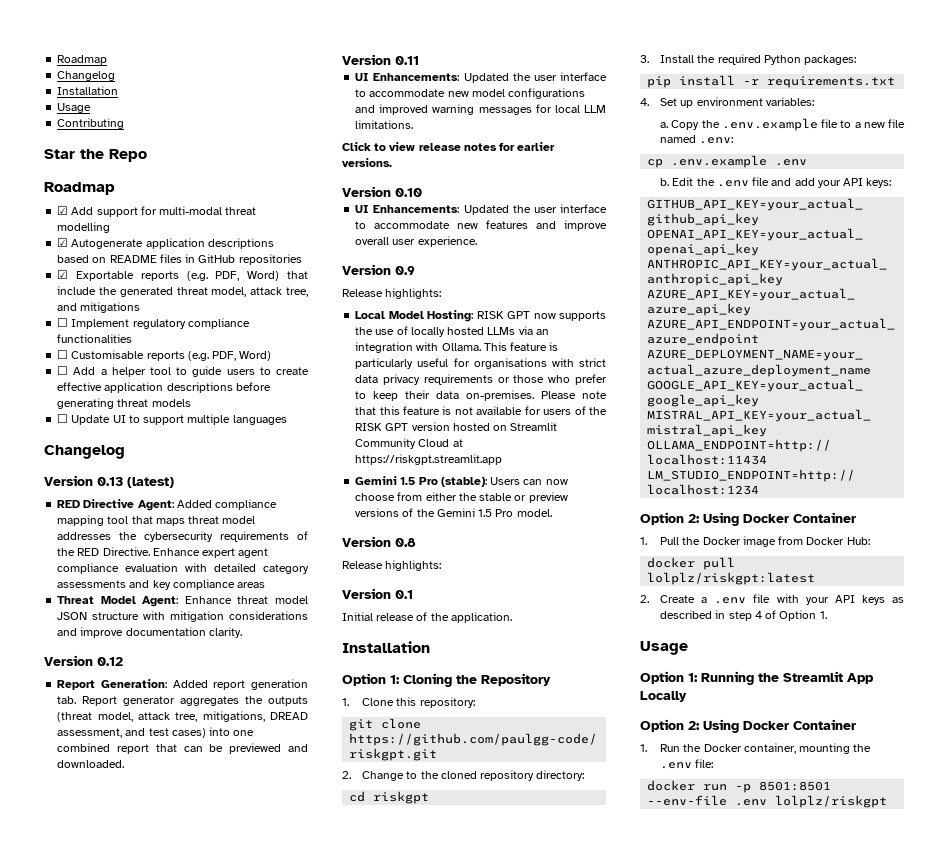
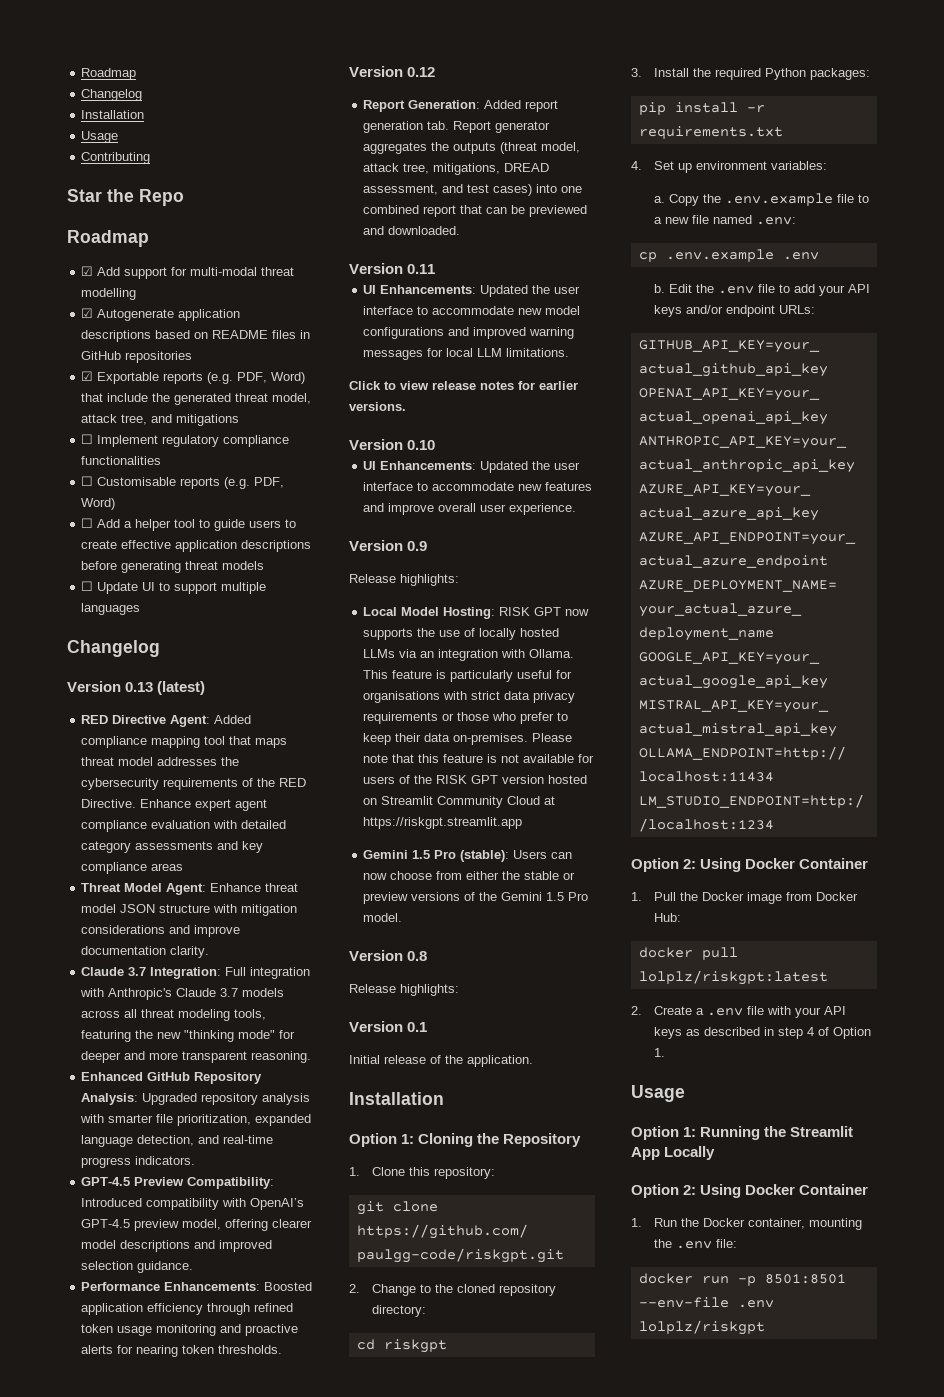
(242, 632) none -> [81,967,311,979] [80,988,285,1000] [81,1009,267,1021] [81,1030,296,1042] [81,1051,312,1063] [81,1072,263,1084] [81,1093,311,1105] [80,1114,312,1126] [81,1135,274,1147] [81,1156,196,1168] [81,1177,275,1189] [81,1198,305,1210] [81,1219,313,1231] [81,1240,273,1252] [81,1261,194,1273] [81,1282,313,1291] [81,1303,294,1315] [81,1324,299,1336] [81,1345,283,1357] // Claude 3.7 Integration: Full integration with Anthropic's Claude 3.7 models across all threat modeling tools, featuring the new "thinking mode" for deeper and more transparent reasoning. // Enhanced GitHub Repository Analysis: Upgraded repository analysis with smarter file prioritization, expanded language detection, and real-time progress indicators. // GPT-4.5 Preview Compatibility: Introduced compatibility with OpenAI’s GPT-4.5 preview model, offering clearer model descriptions and improved selection guidance. // Performance Enhancements: Boosted application efficiency through refined token usage monitoring and proactive alerts for nearing token thresholds.
[771,178,792,186] and -> [779,284,791,293] to
[866,178,892,188] keys: -> [654,305,816,317] keys and/or endpoint URLs:

